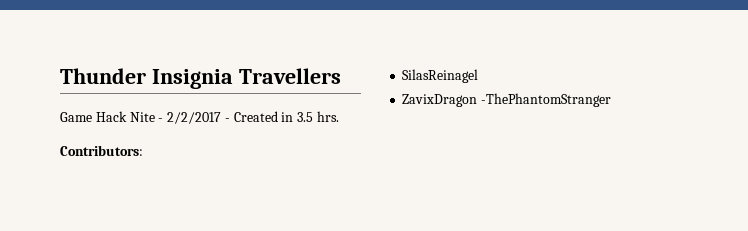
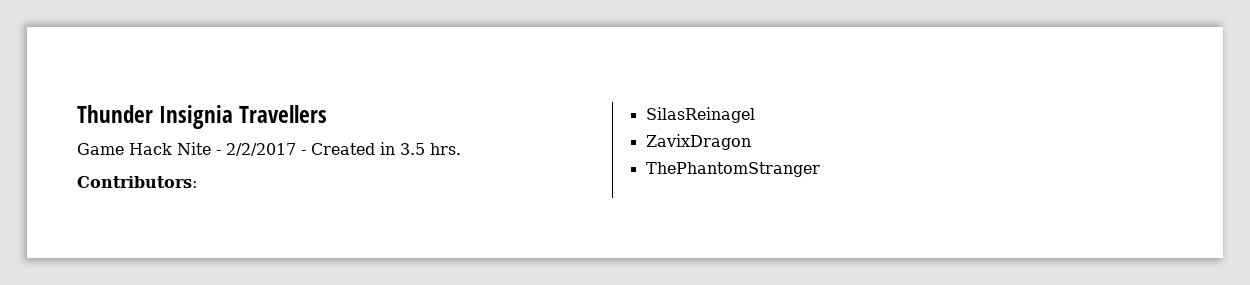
[481,93,612,107] -ThePhantomStranger -> [645,162,820,177] // ThePhantomStranger

